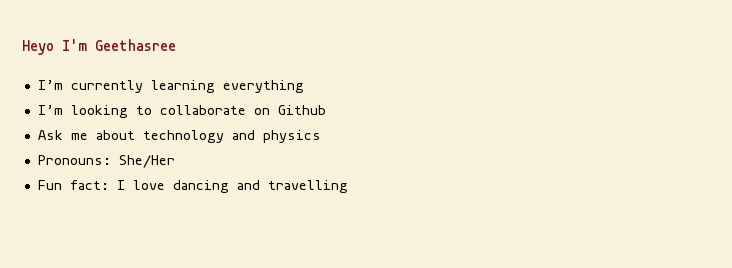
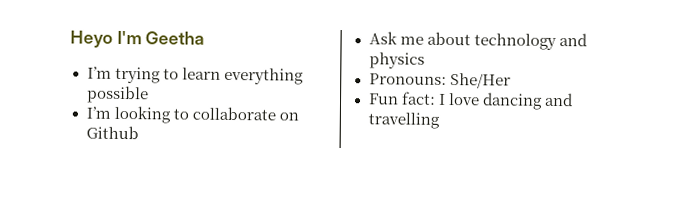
[95,39,176,51] [37,80,215,93] Geethasree // I’m currently learning -> [145,31,205,45] [86,66,221,84] Geetha // I’m trying to learn
(304, 86) none -> [85,85,149,104] possible

